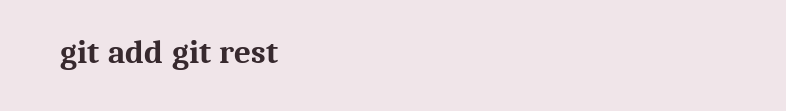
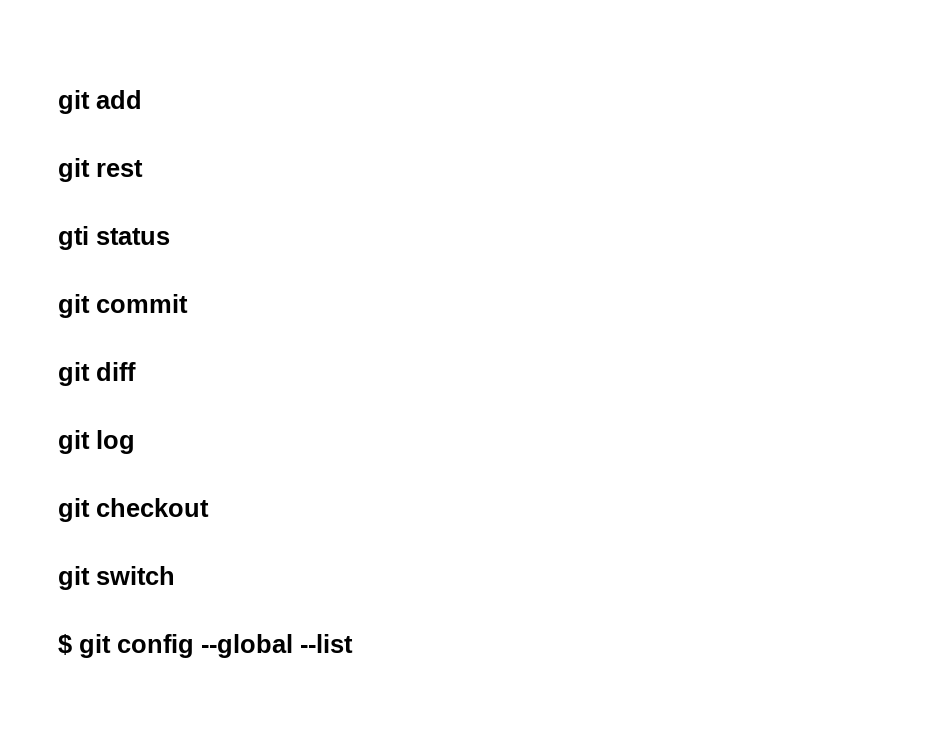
(163, 51) none -> (142, 99) //
(279, 53) none -> [58,226,170,250] [58,294,188,318] [58,362,136,386] [58,430,135,454] [58,498,209,522] [58,566,175,590] [58,634,353,658] // gti status // git commit // git diff // git log // git checkout // git switch // $ git config --global --list

